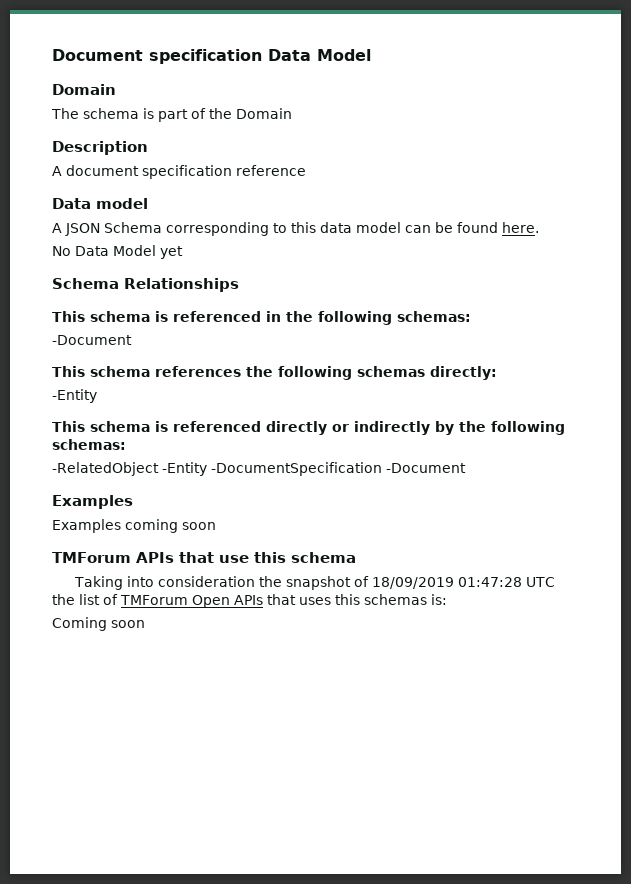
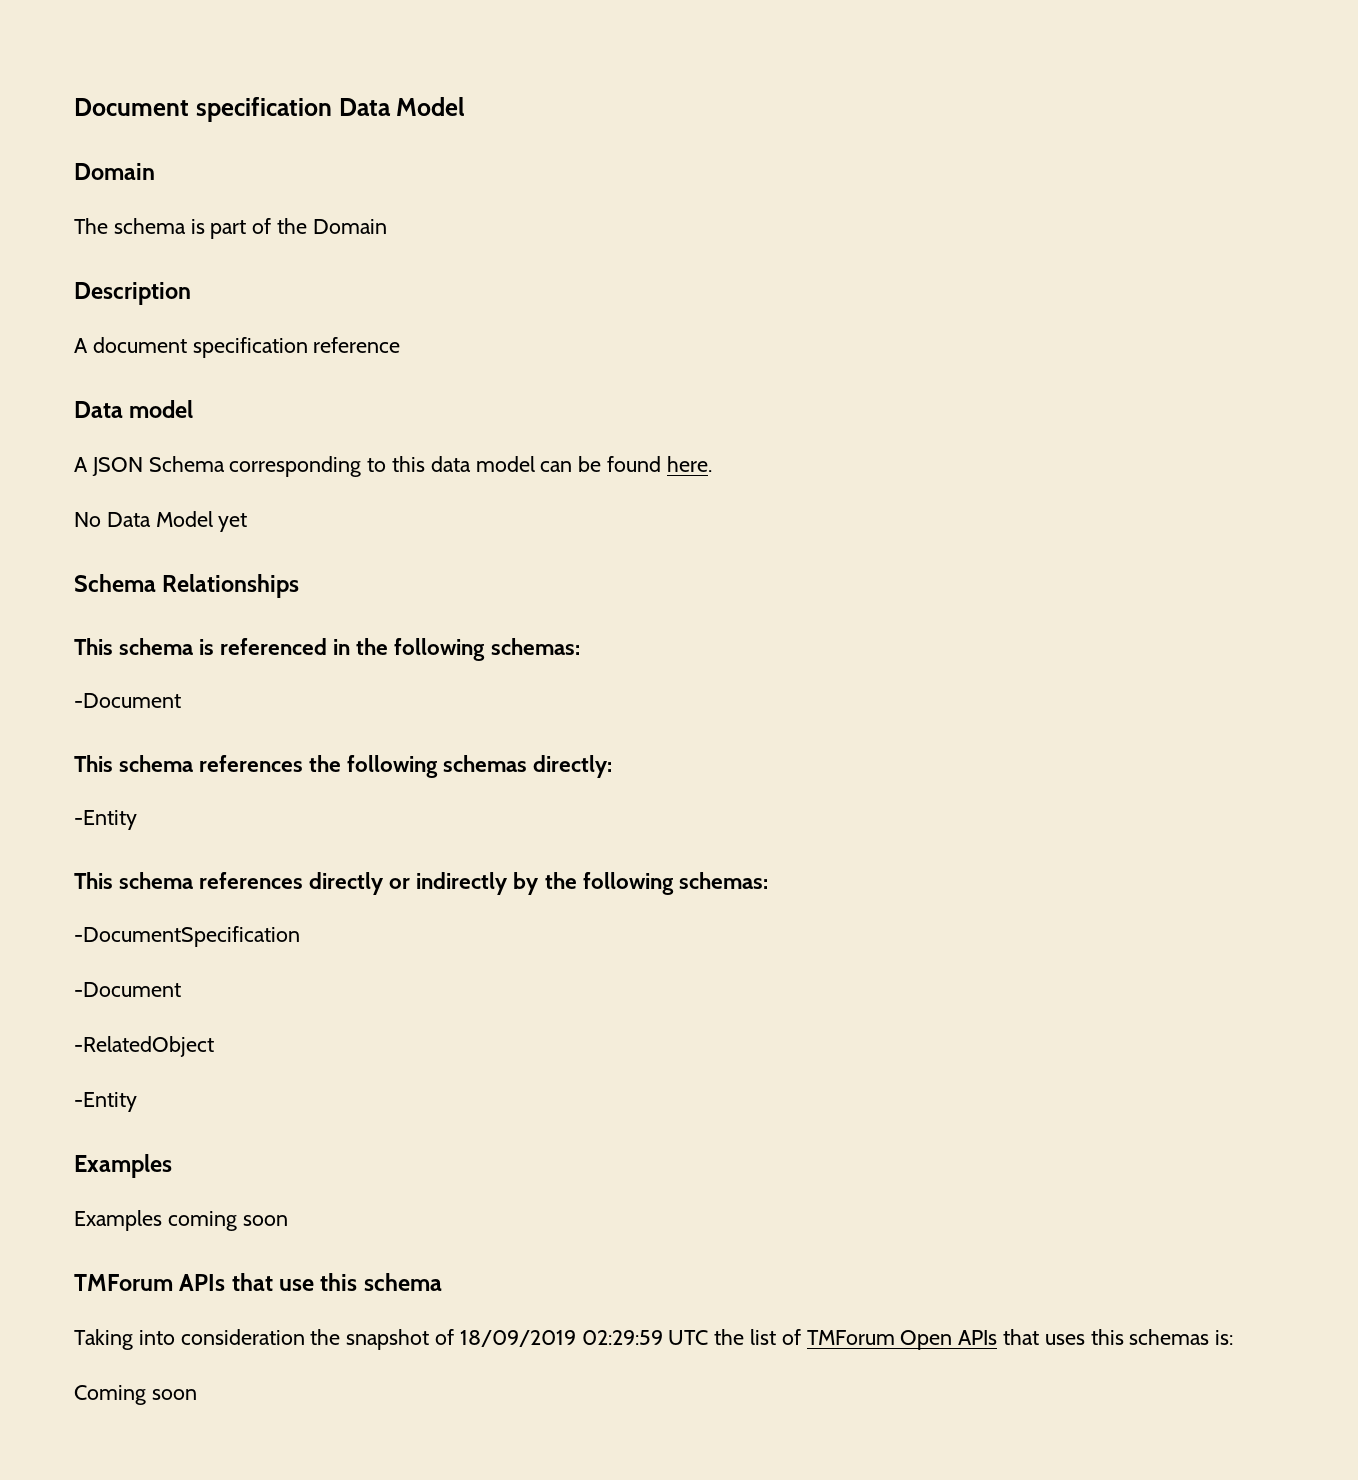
[155,421,261,432] is referenced -> [199,872,304,889] references
(126, 444) none -> [74,926,300,947] [74,982,181,997] // -DocumentSpecification // -Document
[162,462,466,476] -Entity -DocumentSpecification -Document -> [74,1092,137,1112] // -Entity
[458,577,523,587] 01:47:28 -> [581,1330,663,1345] 02:29:59

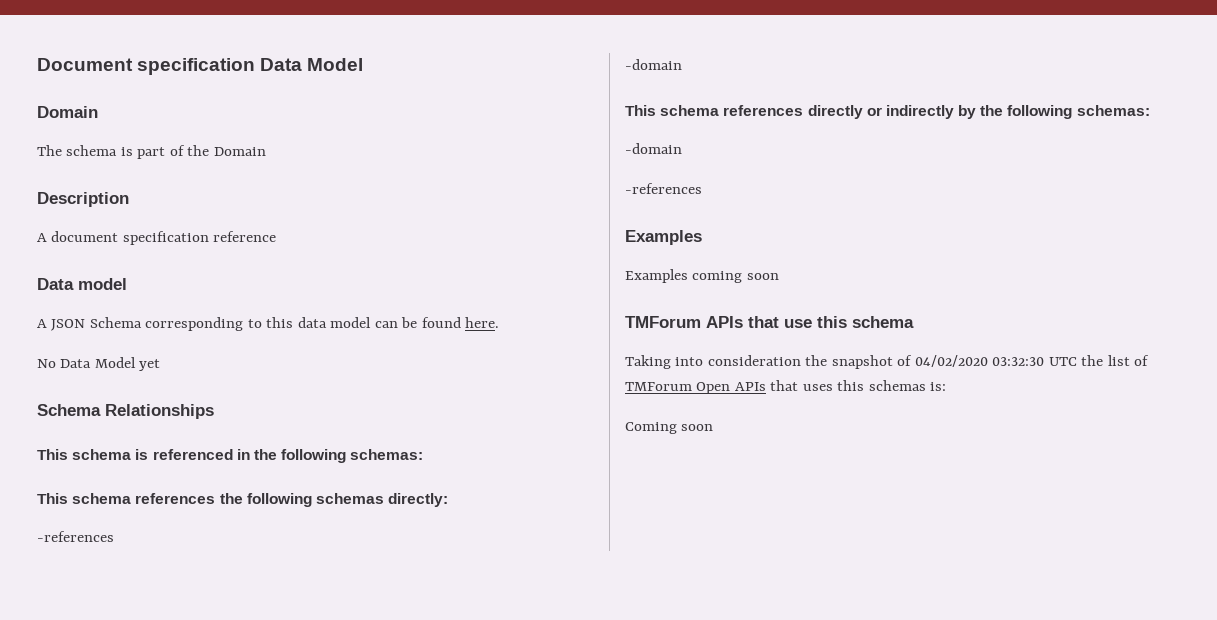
[74,693,181,708] // -Document -> (424, 454) none
[74,810,137,830] -Entity -> [37,531,114,542] [625,59,682,70] -references // -domain
[74,926,300,947] [74,982,181,997] [74,1036,214,1057] [74,1092,137,1112] -DocumentSpecification // -Document // -RelatedObject // -Entity -> [625,143,682,154] [625,183,702,194] -domain // -references
[459,1330,663,1347] 18/09/2019 02:29:59 -> [914,355,1045,367] 04/02/2020 03:32:30

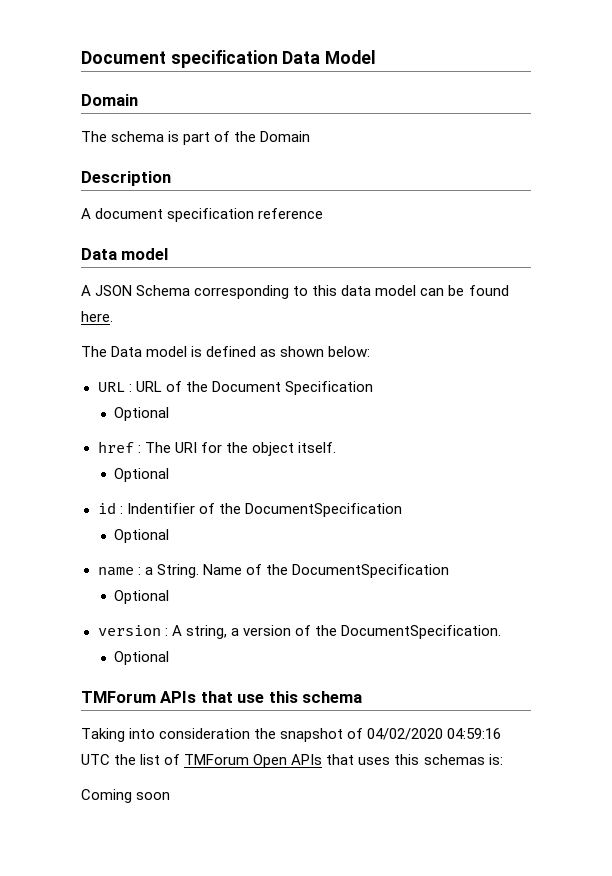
[37,357,161,371] [37,404,214,419] [37,449,424,463] [37,493,449,507] [37,531,114,542] [625,59,682,70] [625,105,1150,119] [625,143,682,154] [625,183,702,194] [625,230,702,245] [625,269,779,283] No Data Model yet // Schema Relationships // This schema is referenced in the following schemas: // This schema references the following schemas directly: // -references // -domain // This schema references directly or indirectly by the following schemas: // -domain // -references // Examples // Examples coming soon -> [81,346,371,357] [97,381,373,395] [114,407,170,421] [97,441,336,456] [114,468,170,482] [97,502,402,517] [114,529,170,543] [97,564,449,578] [114,590,170,604] [97,625,501,639] [114,651,170,665] The Data model is defined as shown below: // URL : URL of the Document Specification // Optional // href : The URI for the object itself. // Optional // id : Indentifier of the DocumentSpecification // Optional // name : a String. Name of the DocumentSpecification // Optional // version : A string, a version of the DocumentSpecification. // Optional
[992,357,1045,366] 03:32:30 -> [447,728,502,739] 04:59:16

